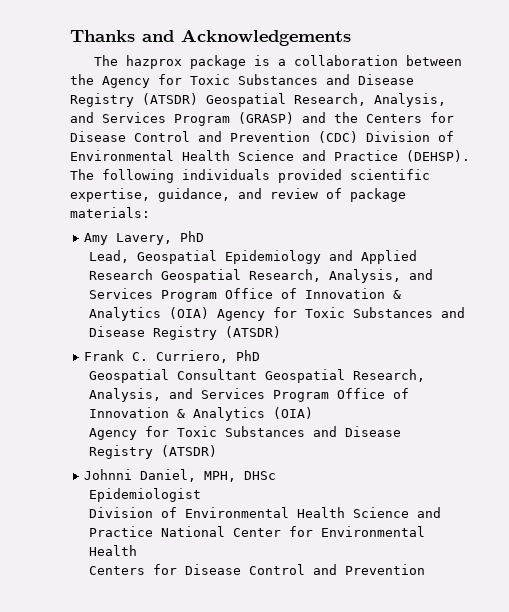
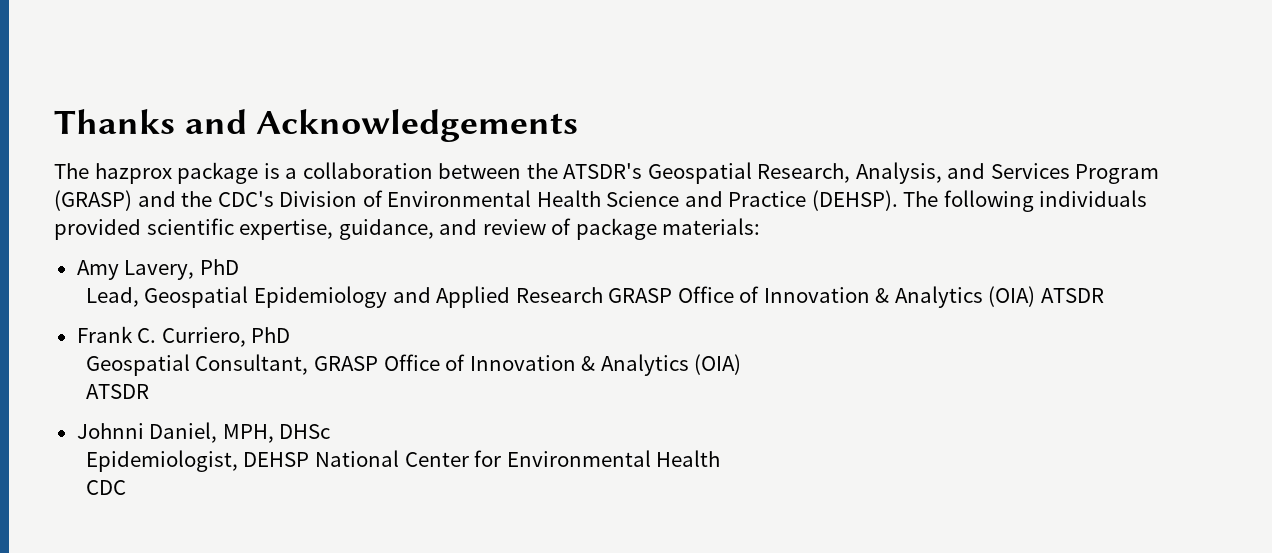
[102,74,414,88] [70,93,198,107] Agency for Toxic Substances and Disease Registry (ATSDR) -> [563,163,643,179] ATSDR's
[366,112,454,123] [70,131,358,143] Centers for Disease Control and Prevention (CDC) -> [217,191,274,207] CDC's
[160,269,433,283] [88,288,401,302] [88,307,465,321] [88,326,281,340] Geospatial Research, Analysis, and Services Program Office of Innovation & Analytics (OIA) Agency for Toxic Substances and Disease Registry (ATSDR) -> [608,286,1104,308] GRASP Office of Innovation & Analytics (OIA) ATSDR
[176,369,425,383] [88,388,329,402] Consultant Geospatial Research, Analysis, and Services Program -> [195,354,378,375] Consultant, GRASP
[88,426,401,440] [88,445,217,459] [84,469,277,482] [88,488,201,502] [88,507,441,518] [88,526,153,537] Agency for Toxic Substances and Disease Registry (ATSDR) // Johnni Daniel, MPH, DHSc // Epidemiologist // Division of Environmental Health Science and Practice -> [85,384,149,399] [76,422,331,443] [85,450,310,472] ATSDR // Johnni Daniel, MPH, DHSc // Epidemiologist, DEHSP
[88,564,425,575] Centers for Disease Control and Prevention -> [85,480,126,495] CDC

